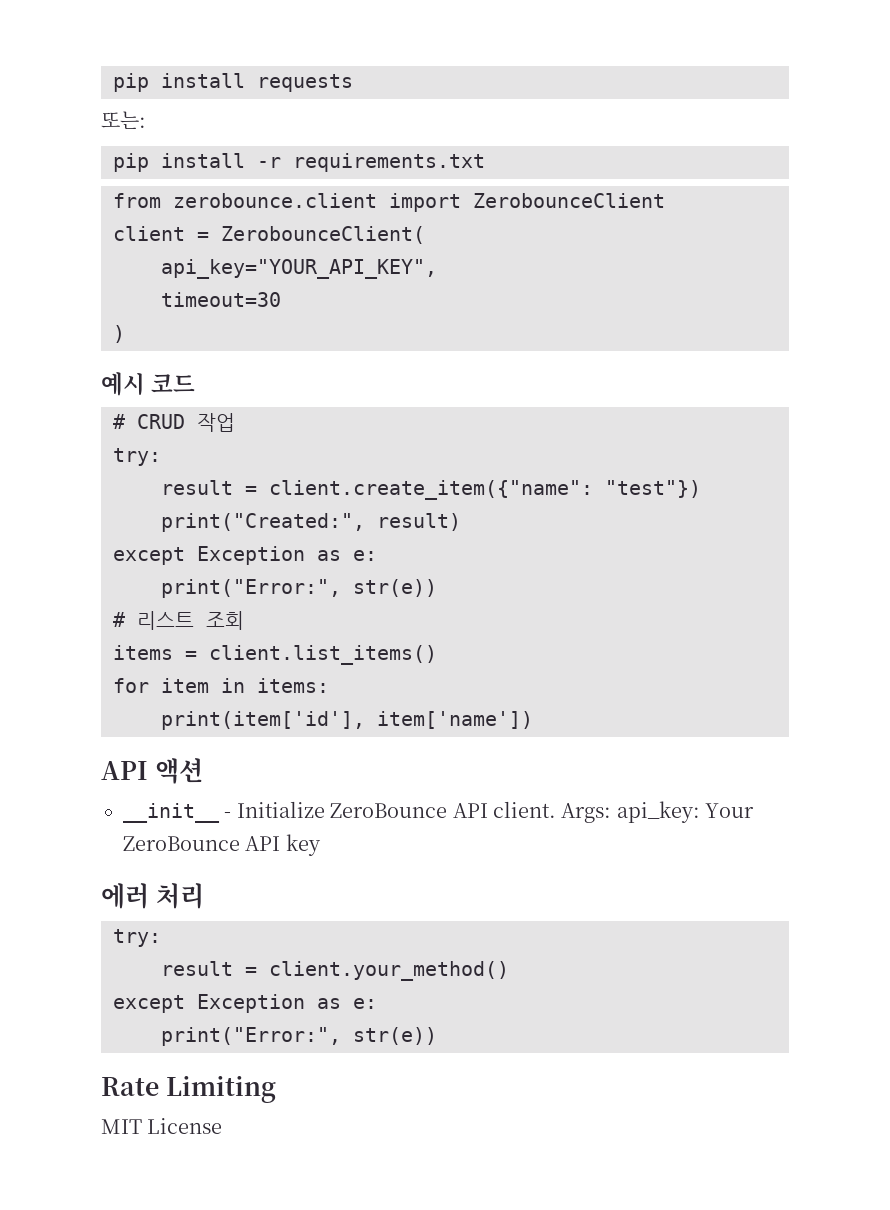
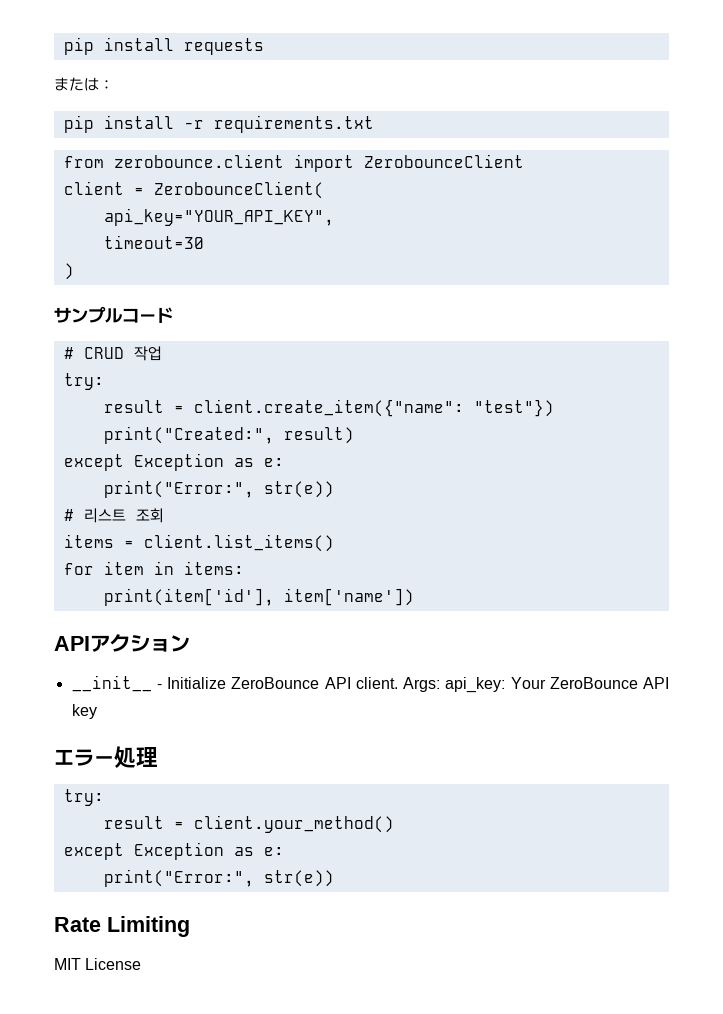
[101,111,146,129] 또는: -> [54,77,114,91] または：
[101,372,196,396] 예시 코드 -> [54,306,173,323] サンプルコード
[154,758,203,784] 액션 -> [90,634,190,652] アクション
[101,883,204,909] 에러 처리 -> [54,746,158,768] エラー処理

